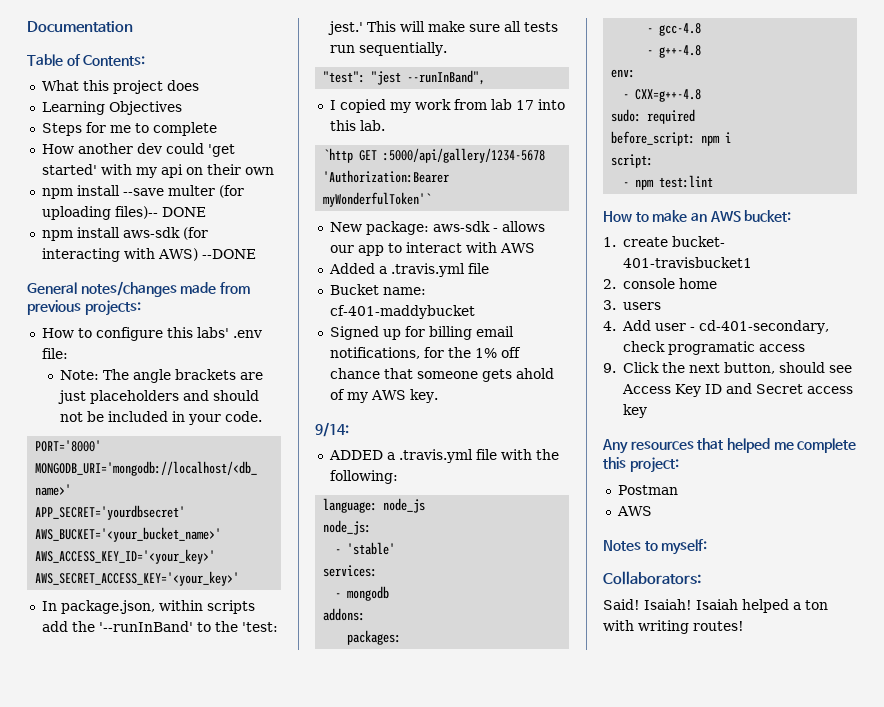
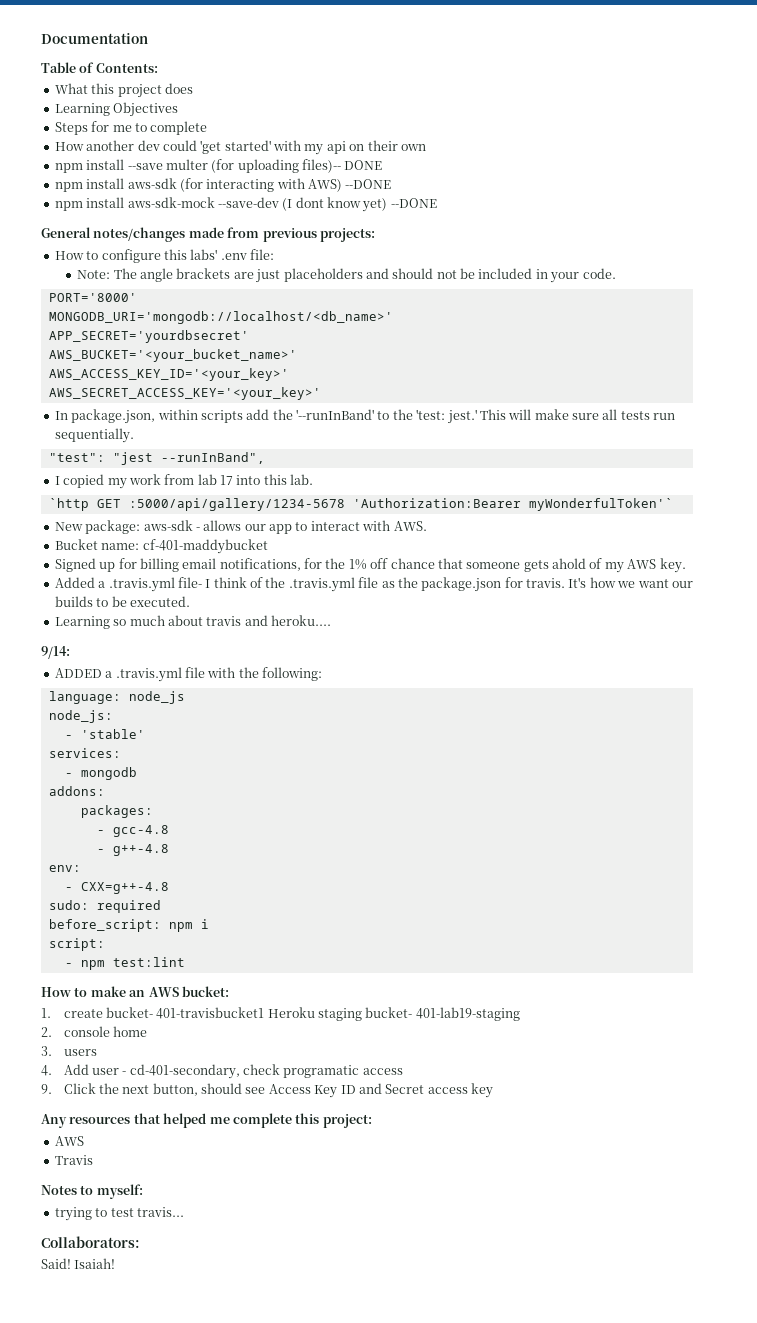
(256, 254) none -> [54,197,437,212] // npm install aws-sdk-mock --save-dev (I dont know yet) --DONE
[499,243,535,253] [328,263,489,277] AWS // Added a .travis.yml file -> [393,521,427,531] AWS.
(438, 396) none -> [54,577,693,592] [54,596,190,607] [54,615,331,629] // Added a .travis.yml file- I think of the .travis.yml file as the package.json for travis. It's how we want our builds to be executed. // Learning so much about travis and heroku....
(752, 262) none -> [267,1007,520,1021] Heroku staging bucket- 401-lab19-staging
[617,485,678,495] [616,506,652,516] Postman // AWS -> [54,1136,84,1146] [54,1155,93,1165] AWS // Travis
(708, 547) none -> [54,1207,184,1221] // trying to test travis...
[696,599,828,613] [603,620,744,634] Isaiah helped a ton with writing routes! -> (116, 1263) none

